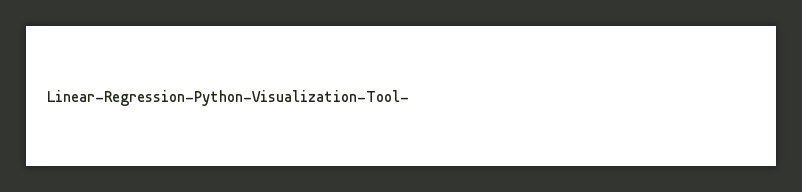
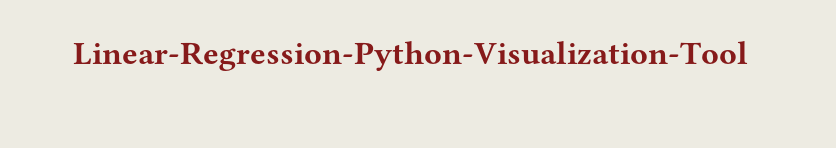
[47,90,409,106] Linear-Regression-Python-Visualization-Tool- -> [73,41,748,71] Linear-Regression-Python-Visualization-Tool

